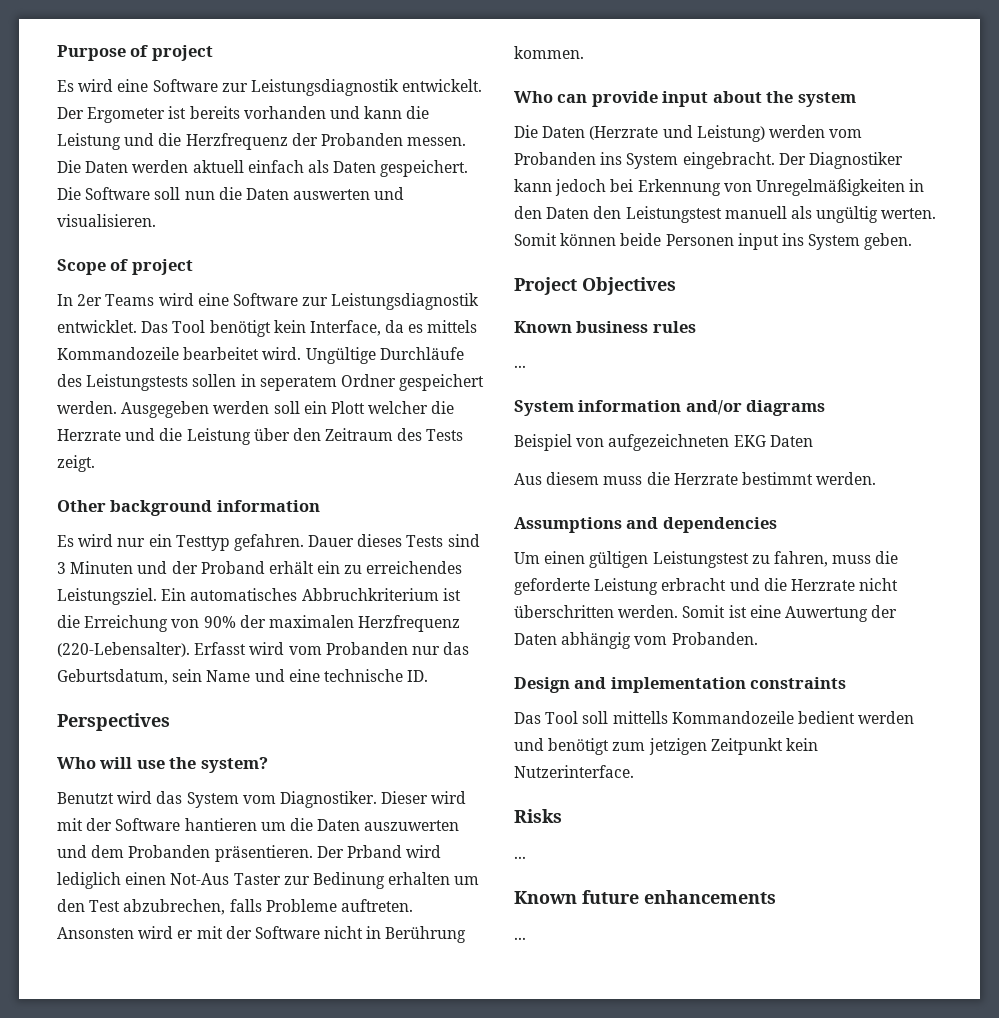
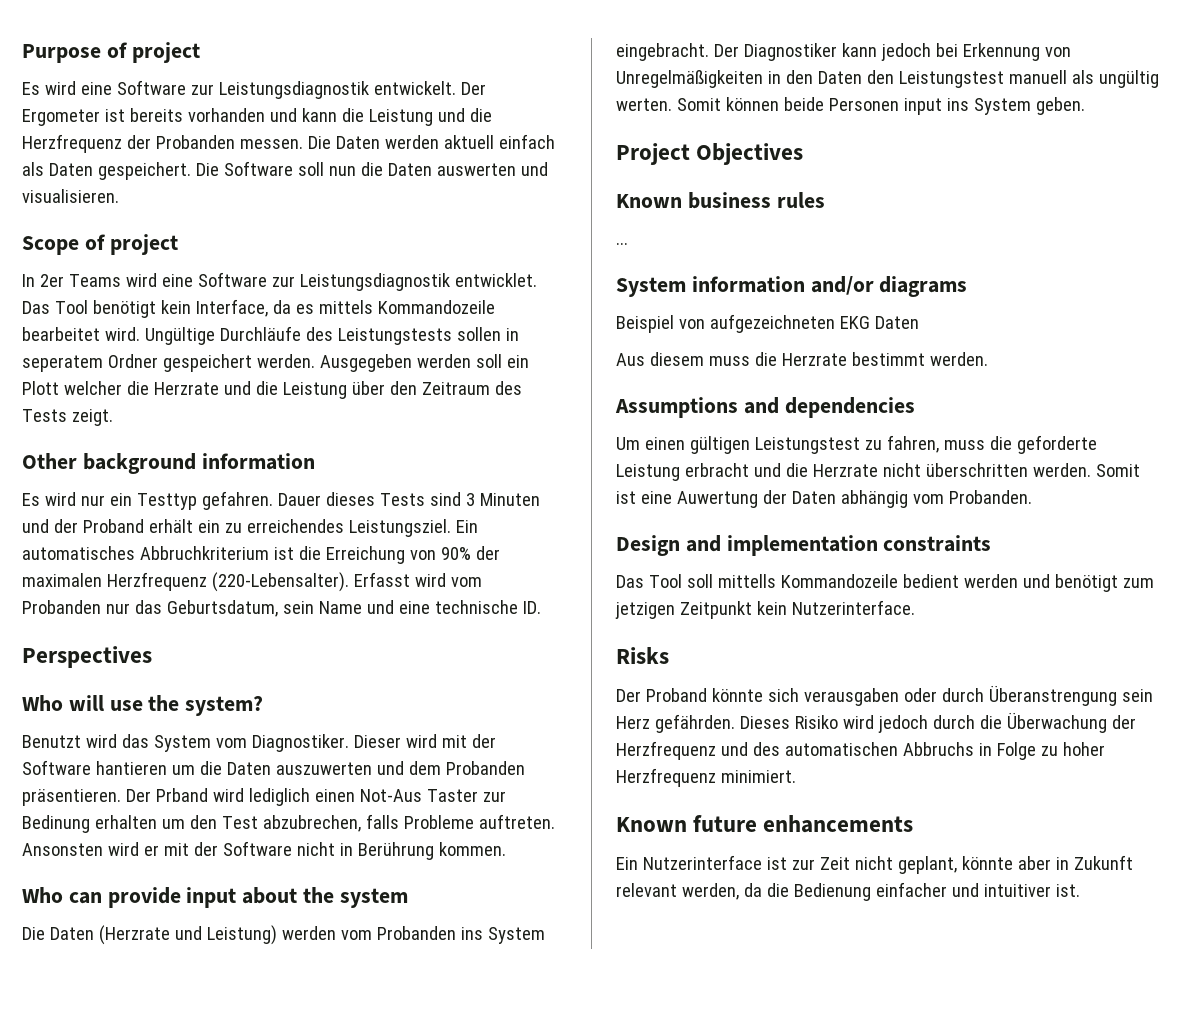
[514,856,526,859] [514,890,776,904] [514,937,526,940] ... // Known future enhancements // ... -> [616,685,1153,706] [616,712,1136,733] [616,741,1105,760] [616,768,796,787] [616,815,914,833] [616,855,1133,874] [616,882,1080,901] Der Proband könnte sich verausgaben oder durch Überanstrengung sein Herz gefährden. Dieses Risiko wird jedoch durch die Überwachung der Herzfrequenz und des automatischen Abbruchs in Folge zu hoher Herzfrequenz minimiert. // Known future enhancements // Ein Nutzerinterface ist zur Zeit nicht geplant, könnte aber in Zukunft relevant werden, da die Bedienung einfacher und intuitiver ist.

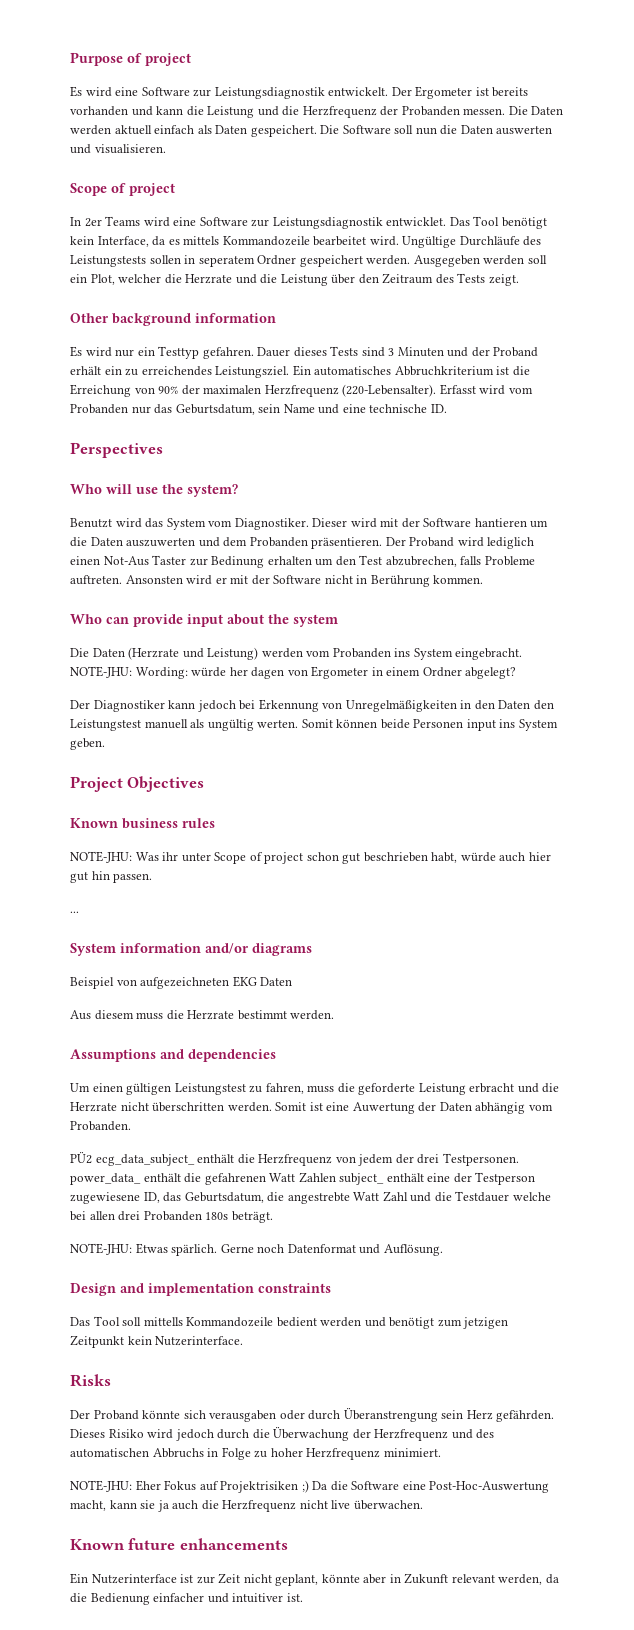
[22,381,59,395] Plott -> [90,274,115,285] Plot,
[155,788,208,802] Prband -> [409,537,455,547] Proband
(709, 52) none -> [70,666,517,679] NOTE-JHU: Wording: würde her dagen von Ergometer in einem Ordner abgelegt? //
(825, 200) none -> [70,851,551,864] [70,871,153,883] // NOTE-JHU: Was ihr unter Scope of project schon gut beschrieben habt, würde auch hier gut hin passen.
(1032, 497) none -> [70,1152,519,1166] [70,1172,536,1185] [70,1191,551,1204] [70,1211,273,1223] [70,1243,443,1256] // PÜ2 ecg_data_subject_ enthält die Herzfrequenz von jedem der drei Testpersonen. power_data_ enthält die gefahrenen Watt Zahlen subject_ enthält eine der Testperson zugewiesene ID, das Geburtsdatum, die angestrebte Watt Zahl und die Testdauer welche bei allen drei Probanden 180s beträgt. // NOTE-JHU: Etwas spärlich. Gerne noch Datenformat und Auflösung.
(796, 776) none -> [70,1480,550,1493] [70,1500,423,1512] // NOTE-JHU: Eher Fokus auf Projektrisiken ;) Da die Software eine Post-Hoc-Auswertung macht, kann sie ja auch die Herzfrequenz nicht live überwachen.

